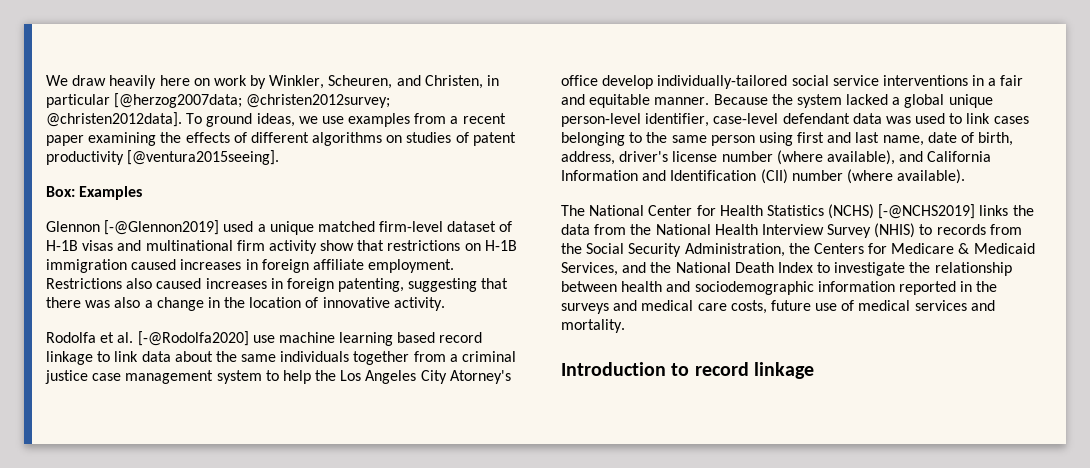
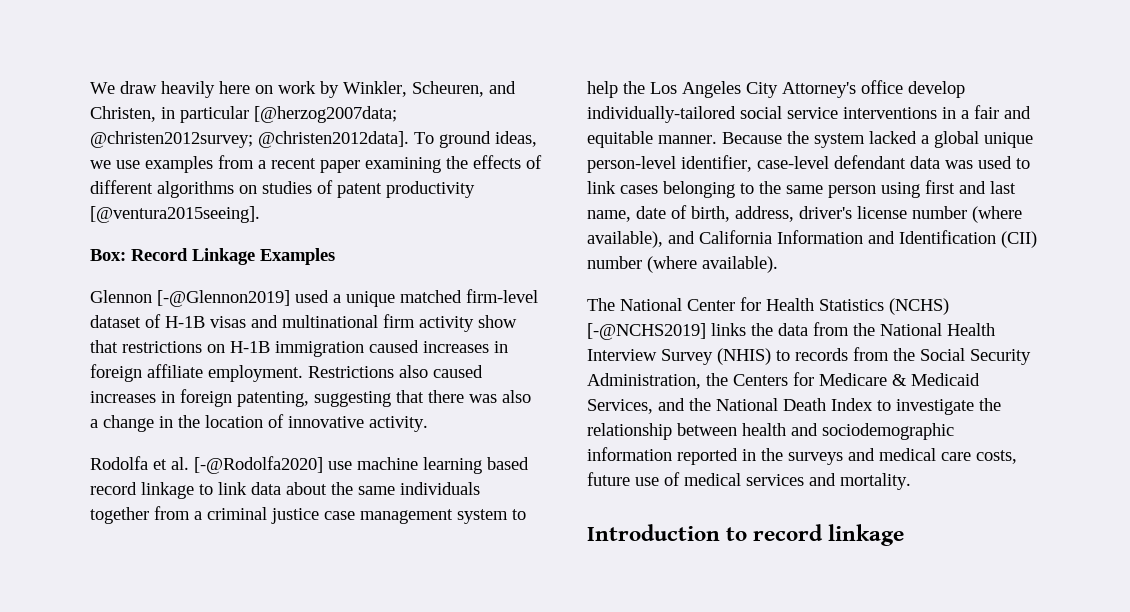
(75, 191) none -> [131,248,255,265] Record Linkage
[449,370,511,384] Atorney's -> [782,82,856,98] Attorney's

